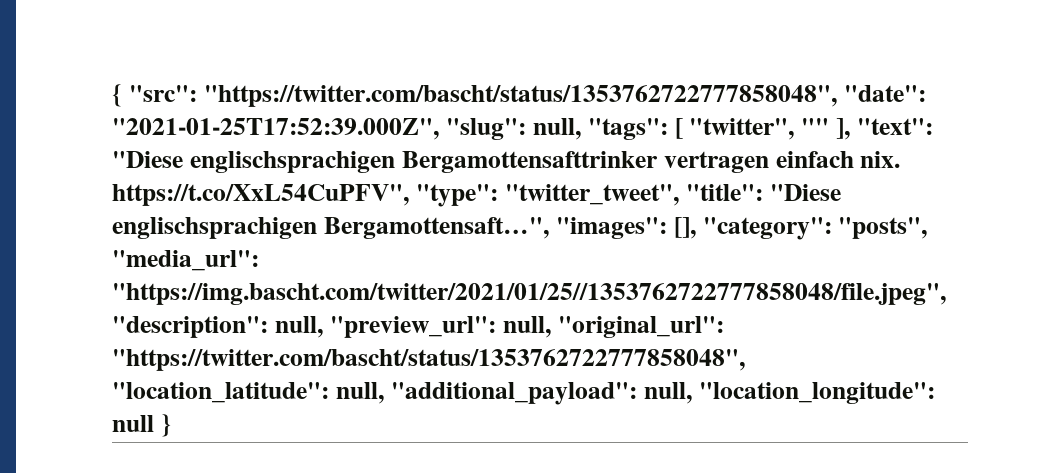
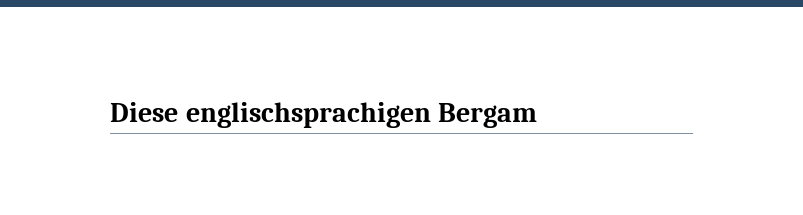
[112,84,926,107] [112,118,934,140] [112,151,901,173] [112,184,841,207] [112,217,928,240] [112,250,259,271] [112,283,946,305] [112,316,724,338] [112,349,745,371] [112,382,935,405] [112,414,171,437] { "src": "https://twitter.com/bascht/status/1353762722777858048", "date": "2021-01-25T17:52:39.000Z", "slug": null, "tags": [ "twitter", "" ], "text": "Diese englischsprachigen Bergamottensafttrinker vertragen einfach nix. https://t.co/XxL54CuPFV", "type": "twitter_tweet", "title": "Diese englischsprachigen Bergamottensaft…", "images": [], "category": "posts", "media_url": "https://img.bascht.com/twitter/2021/01/25//1353762722777858048/file.jpeg", "description": null, "preview_url": null, "original_url": "https://twitter.com/bascht/status/1353762722777858048", "location_latitude": null, "additional_payload": null, "location_longitude": null } -> [110,102,538,128] Diese englischsprachigen Bergam

